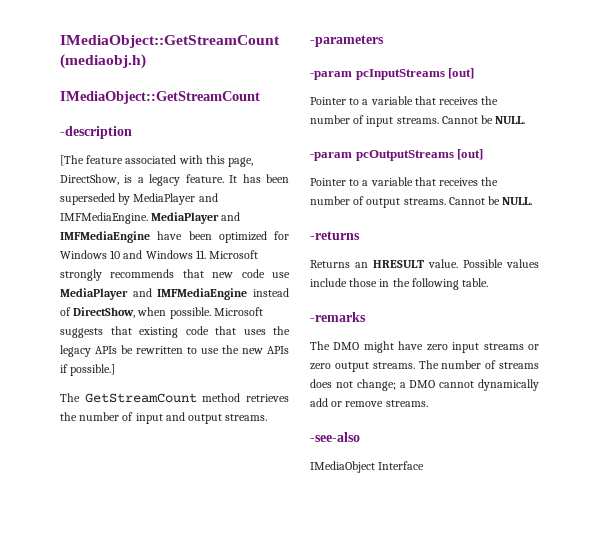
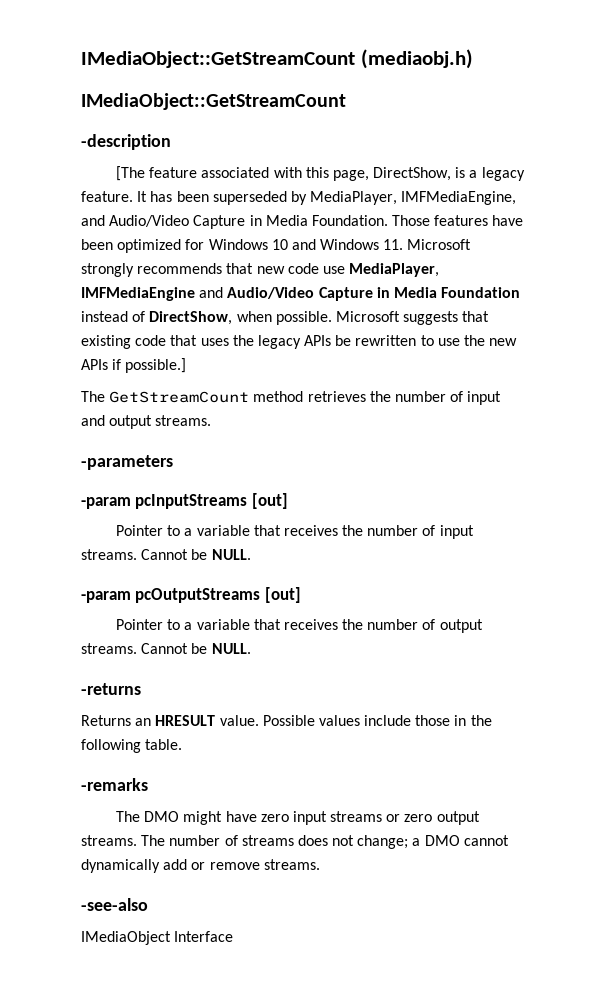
[133,193,218,205] [60,212,241,224] [60,231,150,243] MediaPlayer and IMFMediaEngine. MediaPlayer and IMFMediaEngine -> [310,191,517,205] [81,215,489,229] MediaPlayer, IMFMediaEngine, and Audio/Video Capture in Media Foundation. Those features
[60,288,248,300] MediaPlayer and IMFMediaEngine -> [349,263,440,277] [81,287,521,301] MediaPlayer, IMFMediaEngine and Audio/Video Capture in Media Foundation

